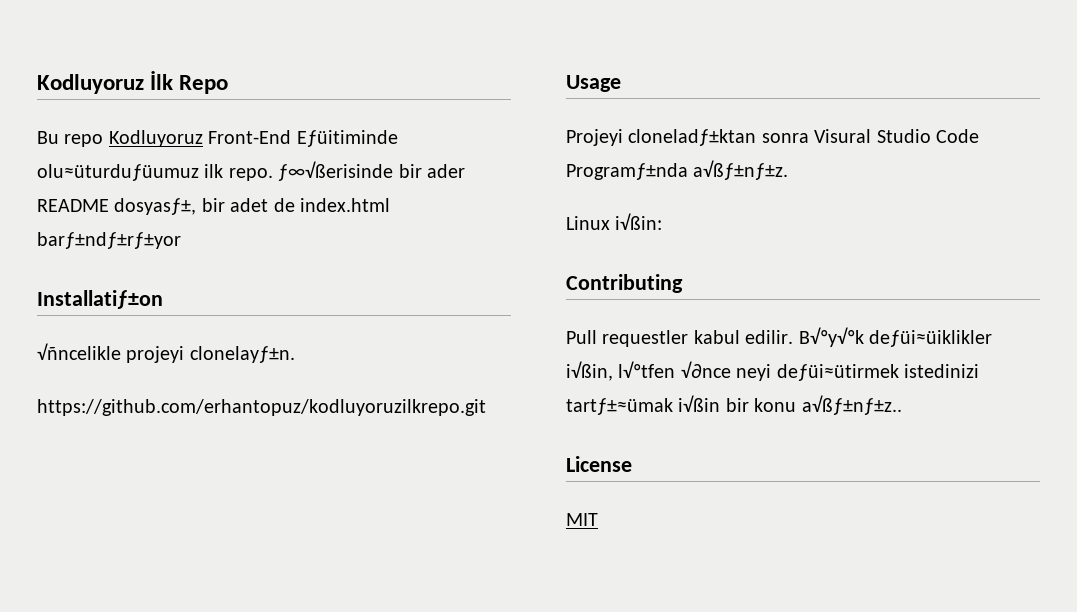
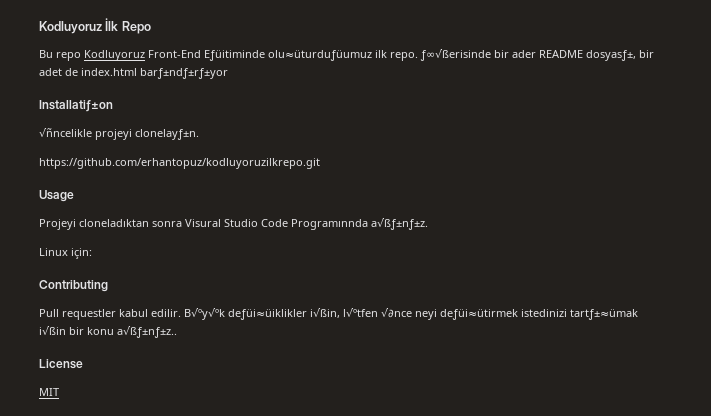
[628,129,757,146] cloneladƒ±ktan -> [79,219,149,227] cloneladıktan
[566,163,688,180] Programƒ±nda -> [291,219,368,230] Programınnda
[615,213,663,230] i√ßin: -> [71,248,92,259] için:

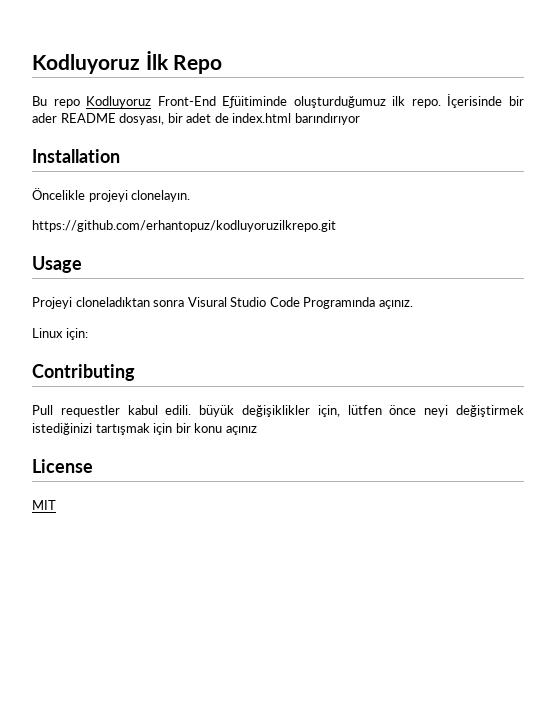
[268,50,372,61] olu≈üturduƒüumuz -> [293,96,386,108] oluşturduğumuz
[420,49,491,61] ƒ∞√ßerisinde -> [447,94,503,108] İçerisinde
[586,50,636,61] dosyasƒ±, -> [119,113,165,125] dosyası,
[140,68,228,79] [39,100,113,112] [39,128,199,140] barƒ±ndƒ±rƒ±yor // Installatiƒ±on // √ñncelikle projeyi clonelayƒ±n. -> [294,113,360,125] [32,149,120,163] [32,188,191,202] barındırıyor // Installation // Öncelikle projeyi clonelayın.
[291,218,428,230] Programınnda a√ßƒ±nƒ±z. -> [303,297,413,309] Programında açınız.
[151,308,638,320] [39,326,66,335] edilir. B√ºy√ºk deƒüi≈üiklikler i√ßin, l√ºtfen √∂nce neyi deƒüi≈ütirmek istedinizi tartƒ±≈ümak i√ßin -> [165,405,524,417] [32,423,173,435] edili. büyük değişiklikler için, lütfen önce neyi değiştirmek istediğinizi tartışmak için
[117,326,177,338] a√ßƒ±nƒ±z.. -> [225,426,257,435] açınız

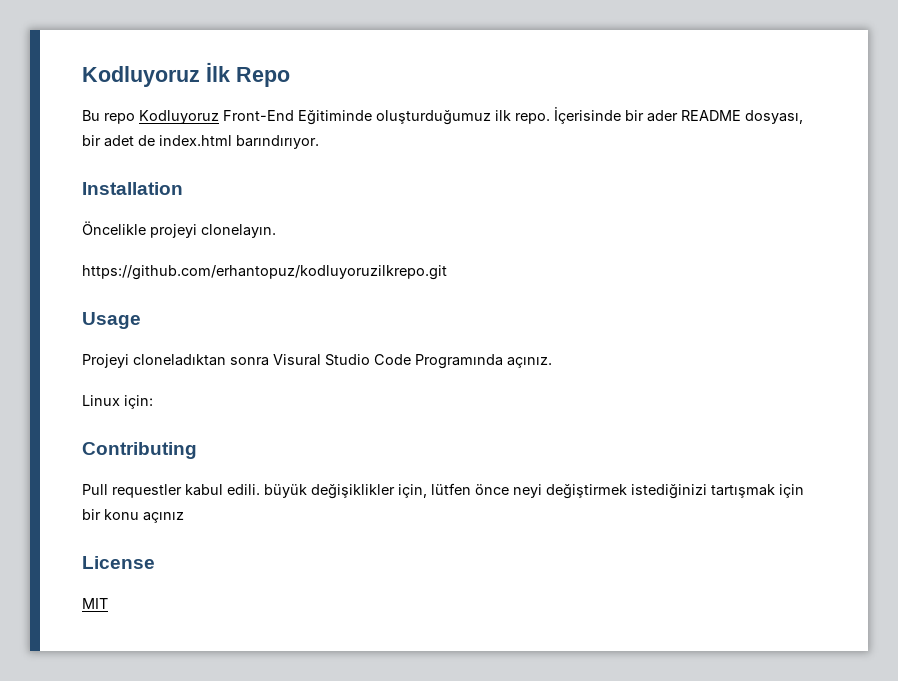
[222,96,288,108] Eƒüitiminde -> [298,110,372,125] Eğitiminde
[294,113,360,125] barındırıyor -> [236,135,319,149] barındırıyor.

